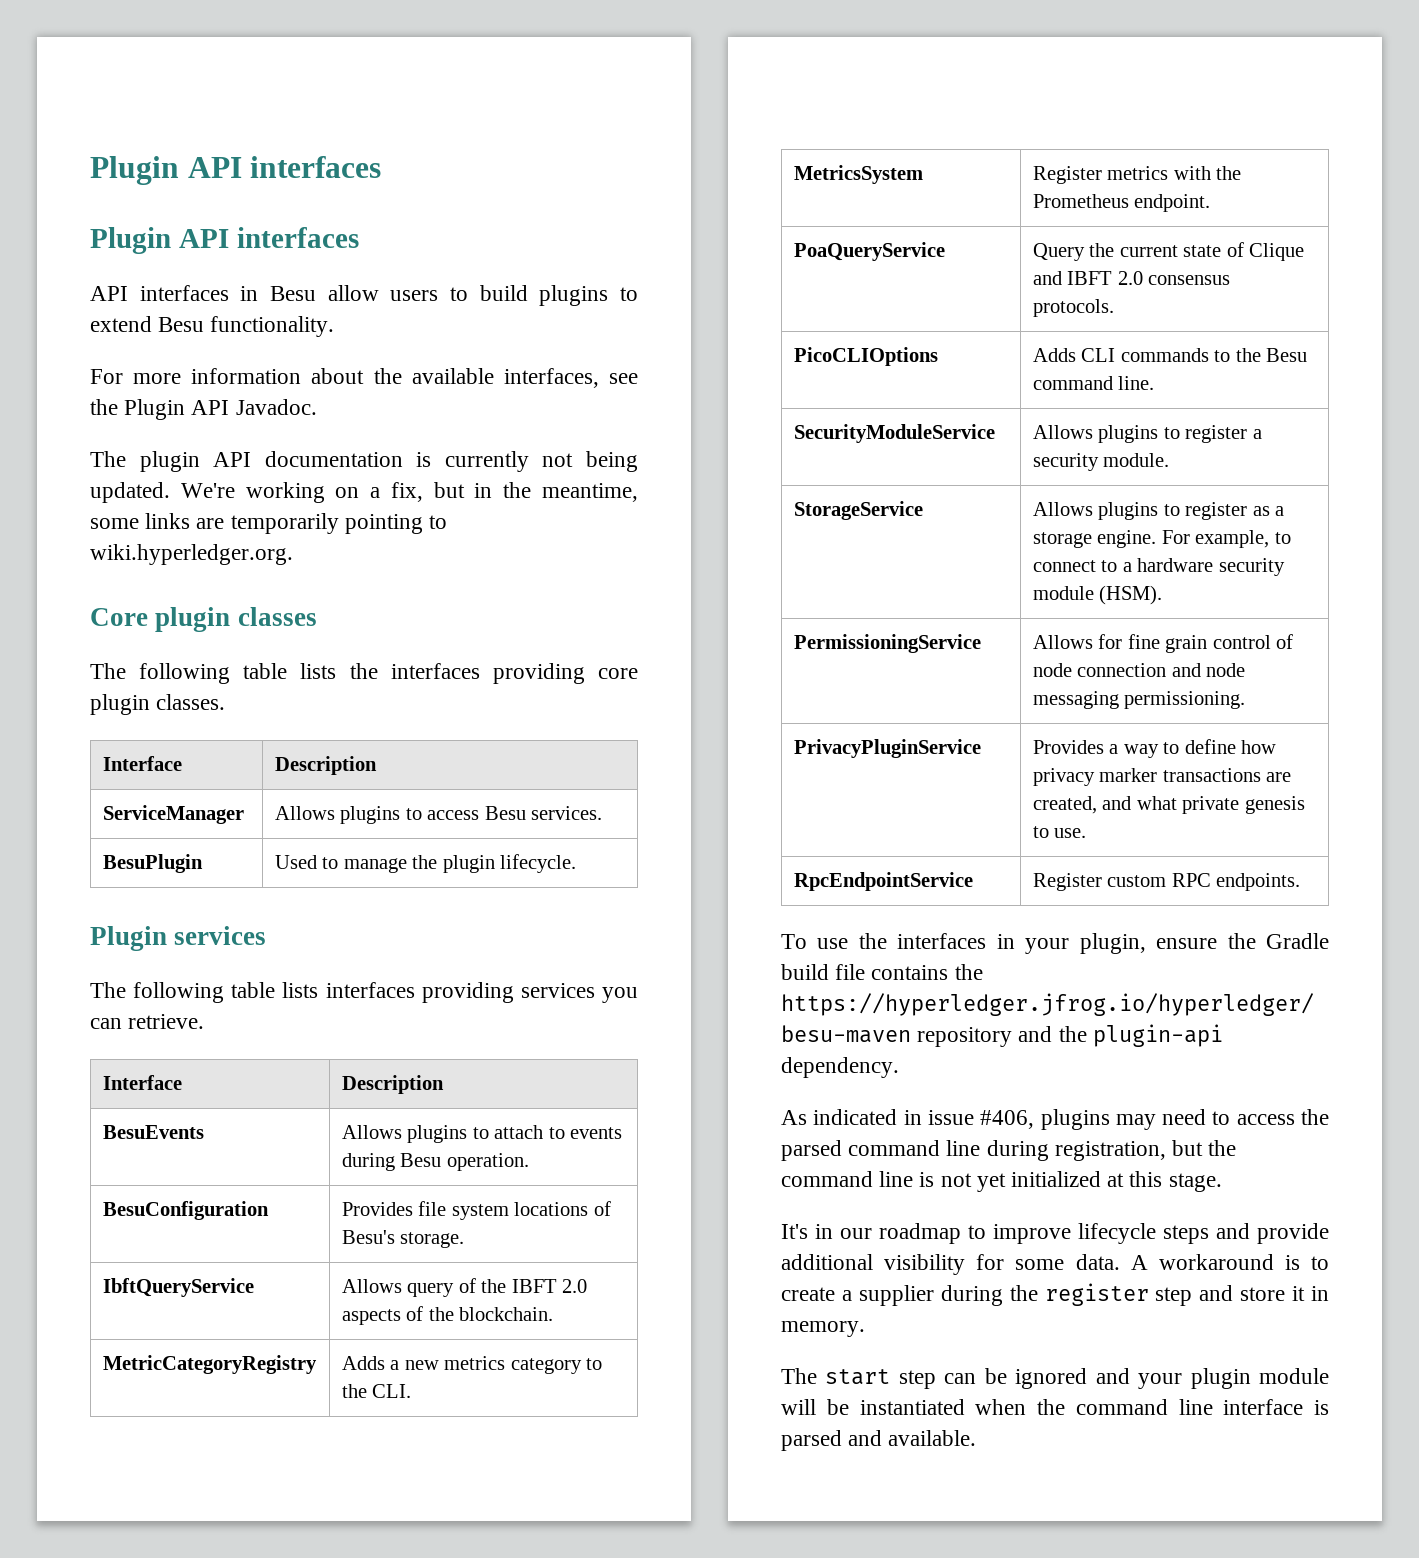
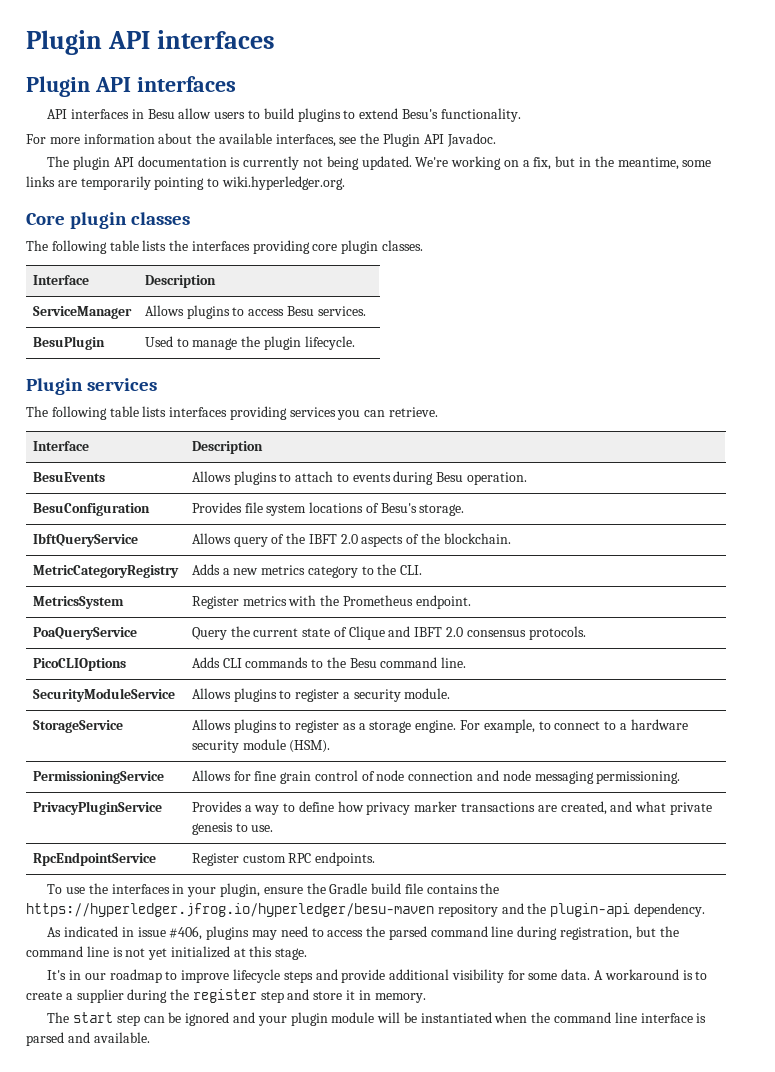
[158,317,205,332] Besu -> [401,109,438,119] Besu's

